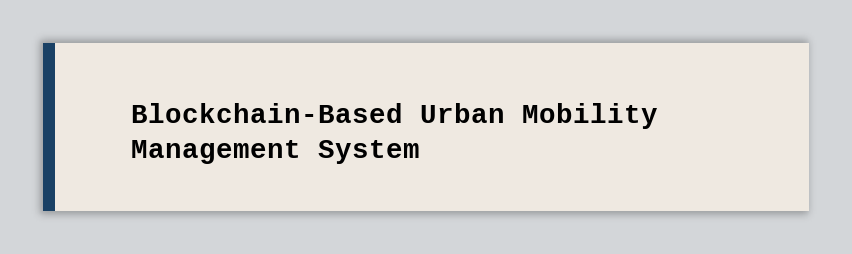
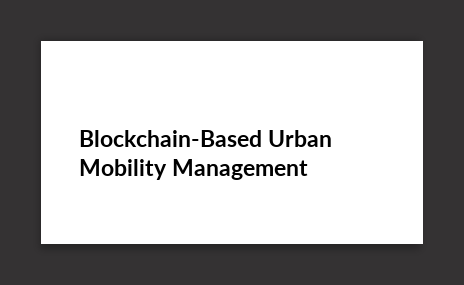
[318,140,420,164] System -> (309, 169) none

